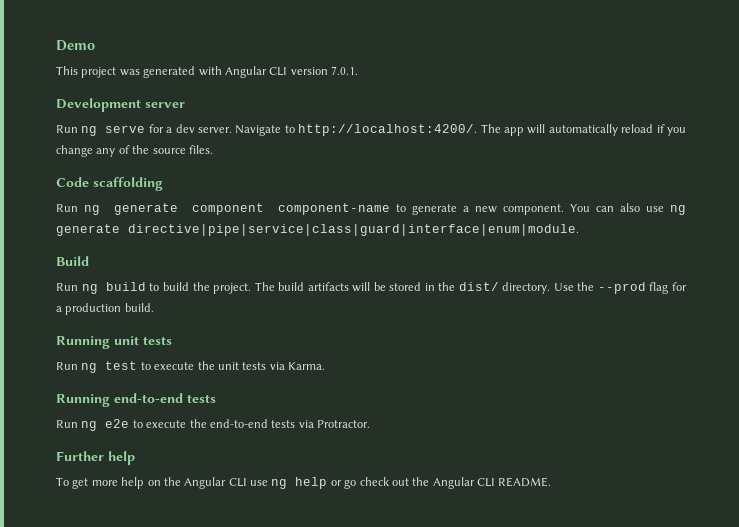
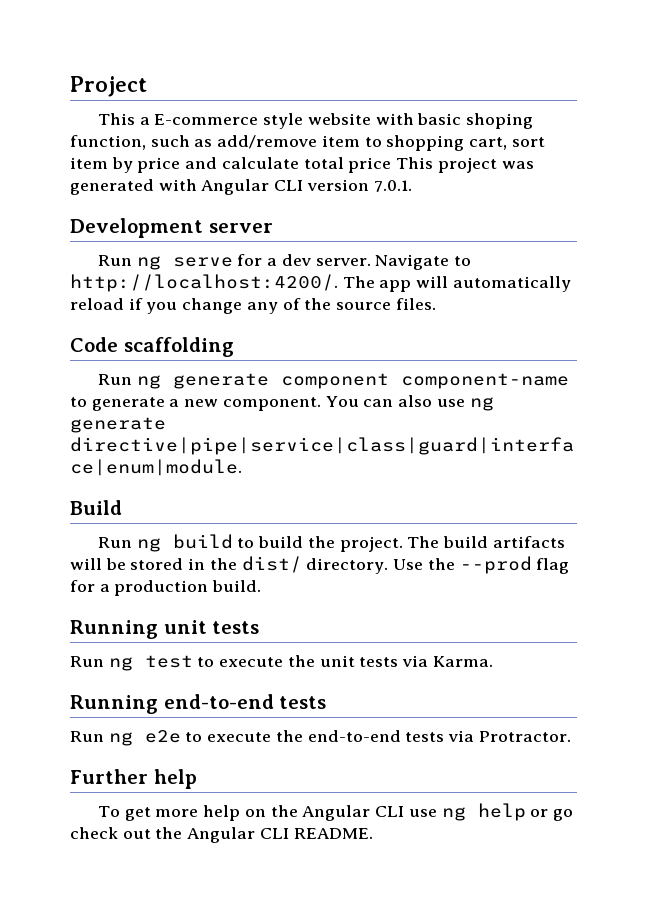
[56,40,95,51] [56,66,78,75] Demo // This -> [70,76,147,97] [98,113,534,129] [70,135,545,151] [70,157,434,173] Project // This a E-commerce style website with basic shoping function, such as add/remove item to shopping cart, sort item by price and calculate total price This

